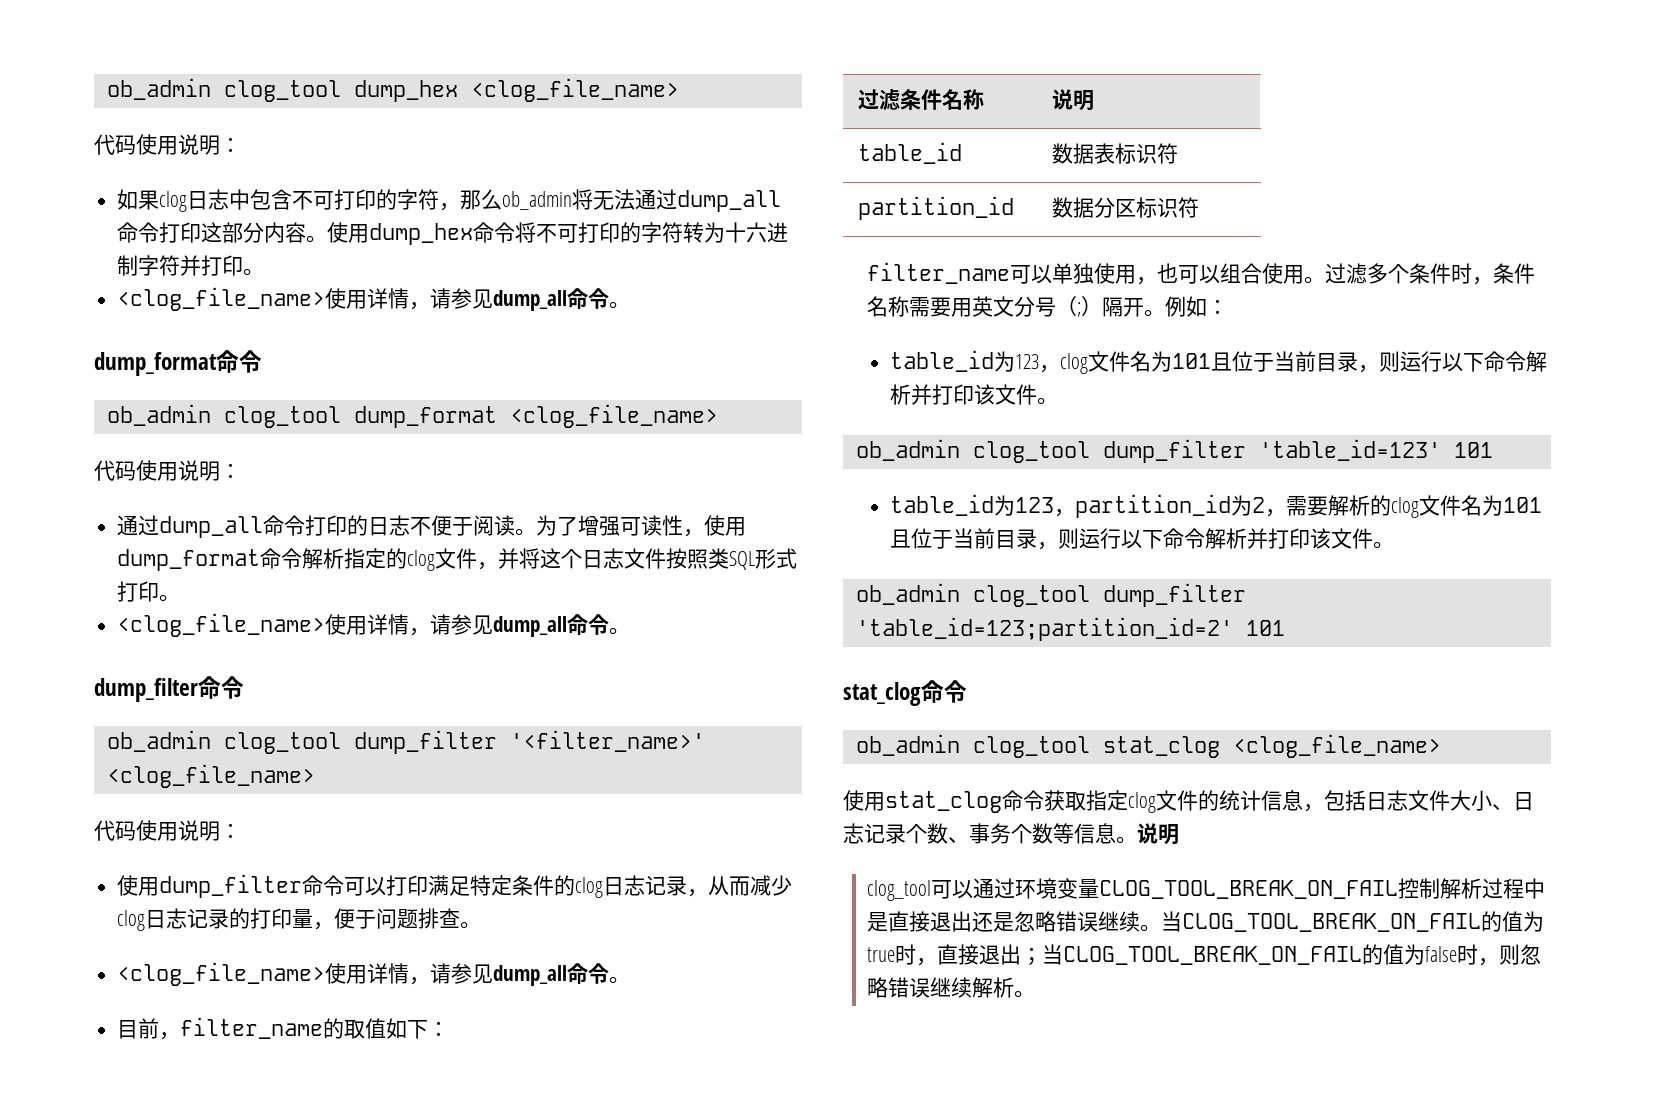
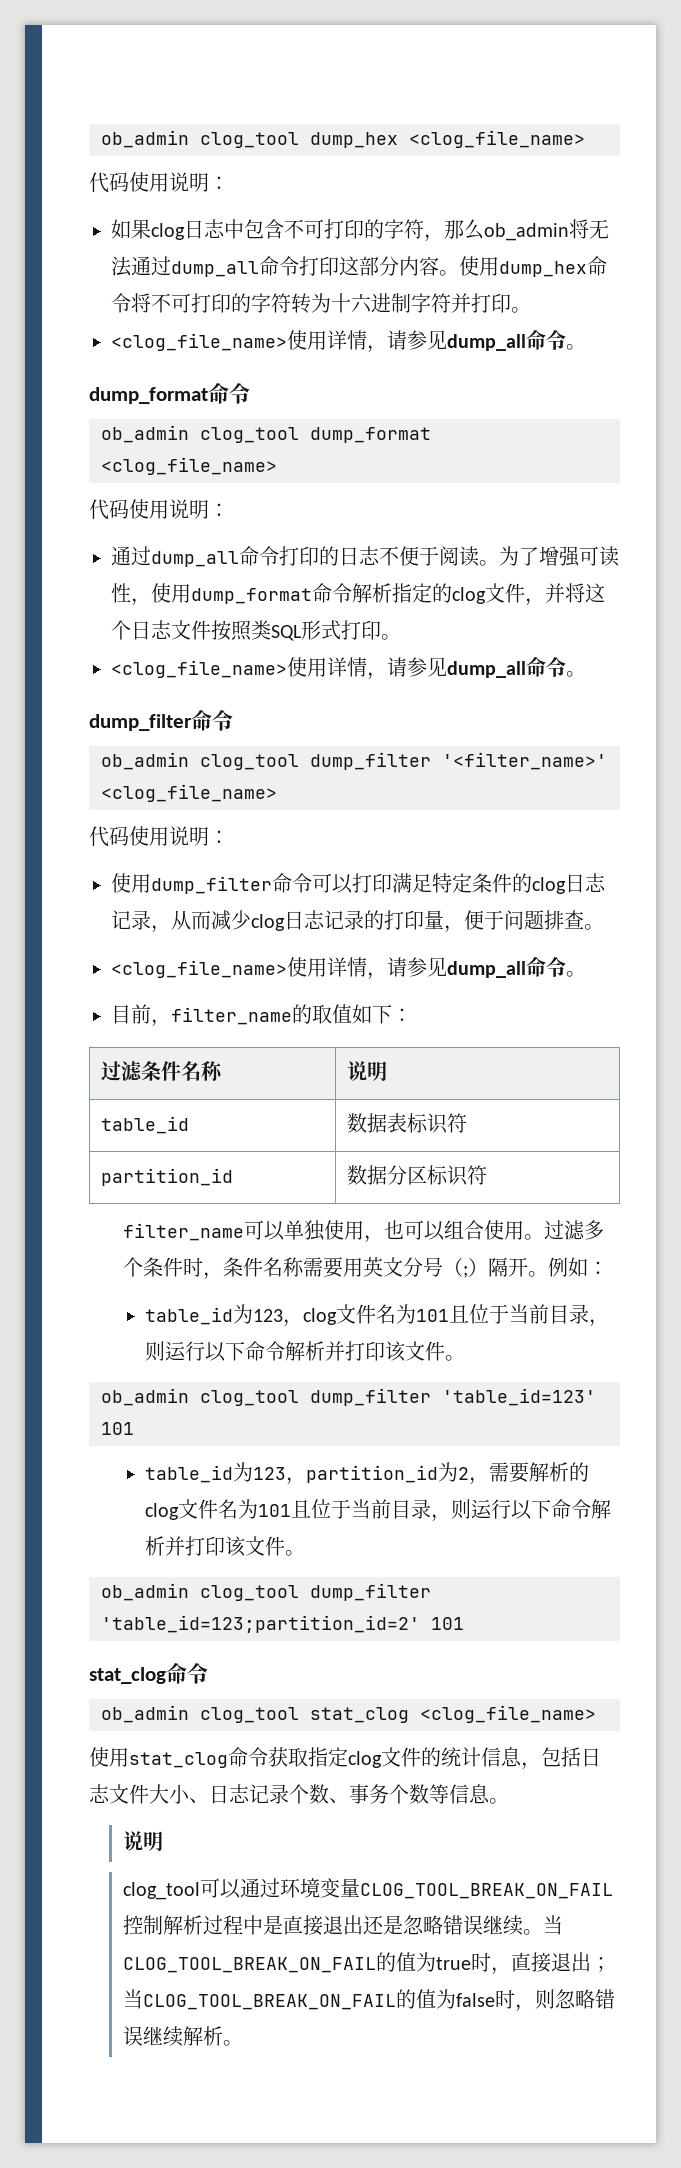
(1137, 840) none -> (509, 1801) //

